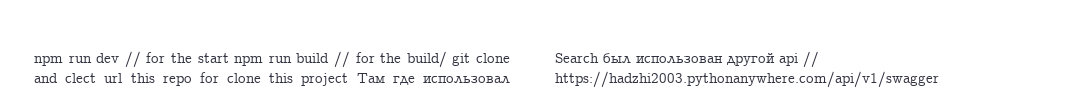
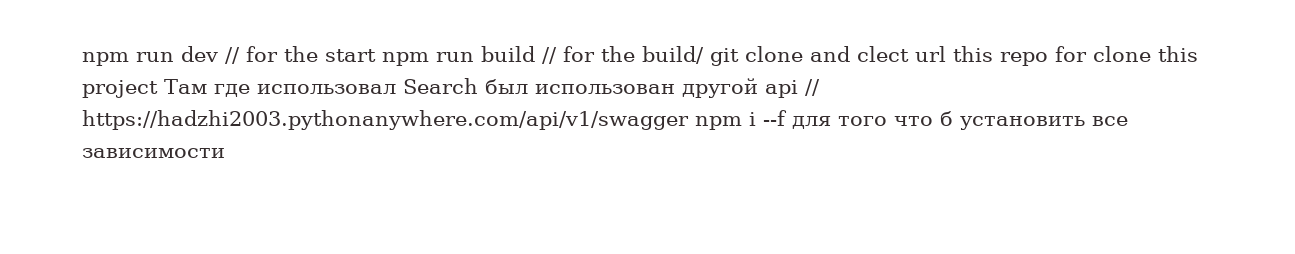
(939, 79) none -> [695,110,1128,130] [82,148,225,158] npm i --f для того что б установить все зависимости

